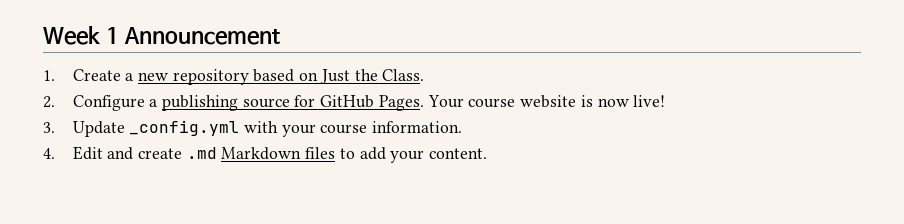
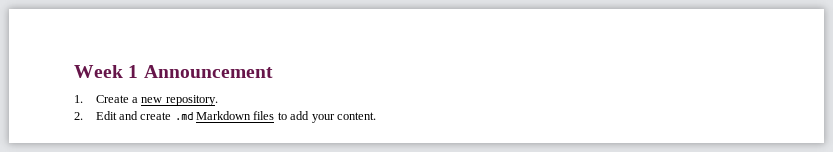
[172,69,425,85] [43,95,666,111] [43,120,463,137] [43,148,55,159] repository based on Just the Class. // 2. Configure a publishing source for GitHub Pages. Your course website is now live! // 3. Update _config.yml with your course information. // 4. -> [165,95,218,106] [74,112,83,120] repository. // 2.

